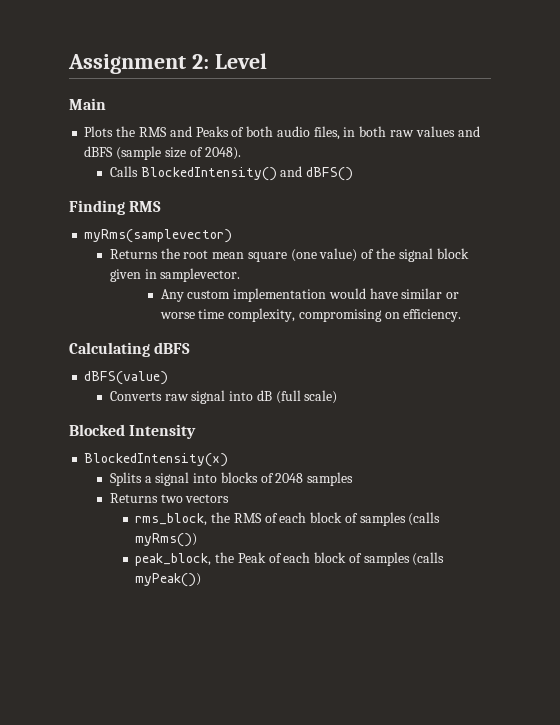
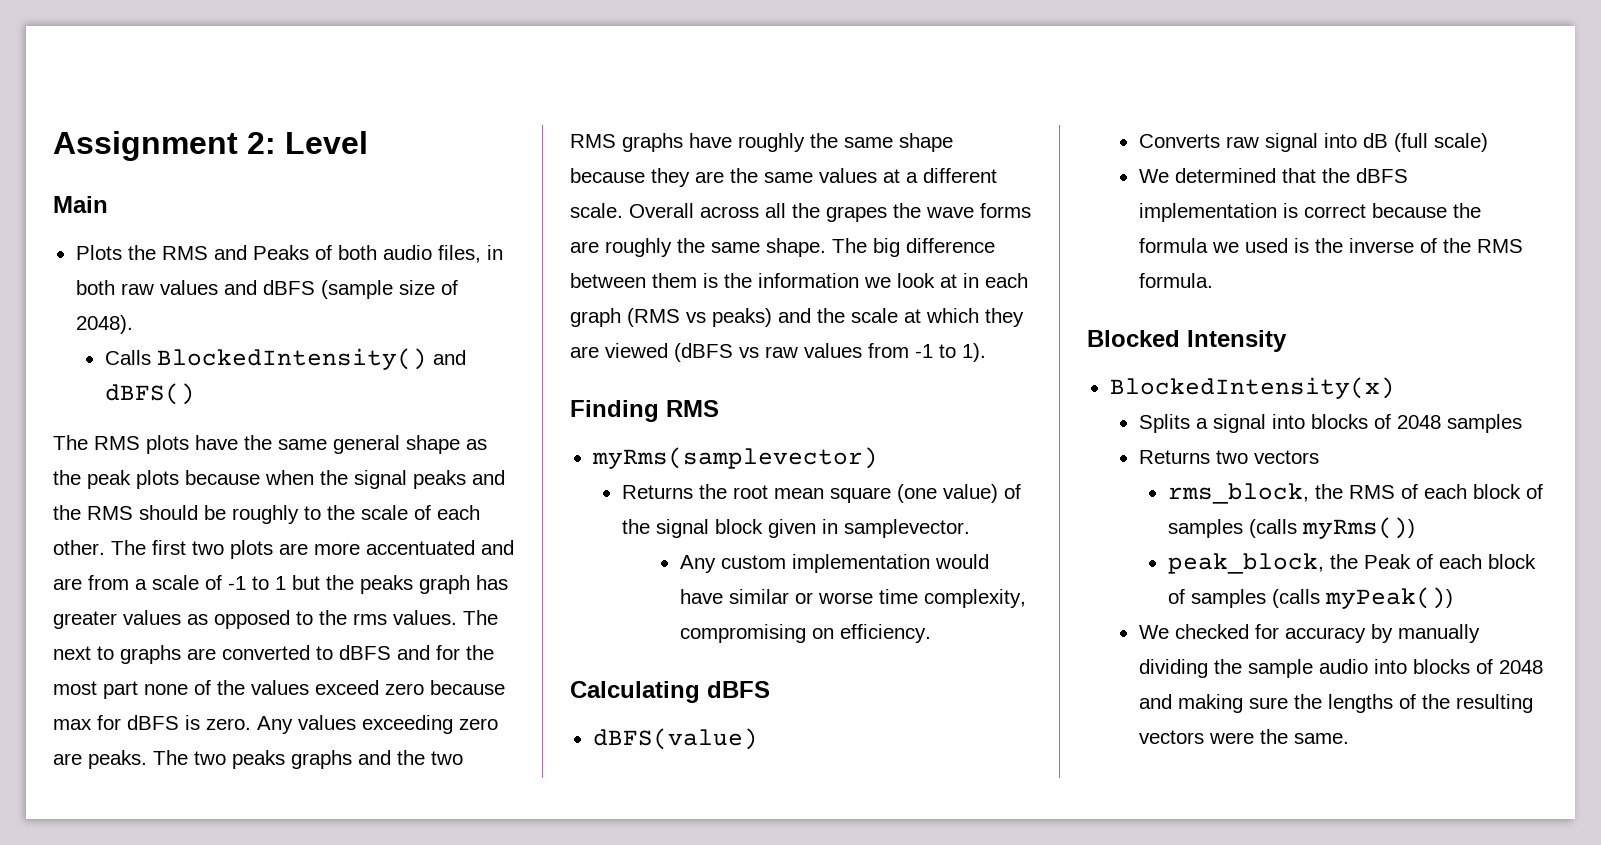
(354, 174) none -> [53,435,487,454] [53,470,505,489] [53,505,480,524] [53,540,514,559] [53,575,508,594] [53,610,498,629] [53,645,494,664] [53,680,505,699] [53,715,498,734] [53,750,463,769] [570,133,953,152] [570,168,997,187] [570,203,1031,222] [570,238,995,257] [570,273,1028,288] [570,308,1024,327] [570,343,986,362] // The RMS plots have the same general shape as the peak plots because when the signal peaks and the RMS should be roughly to the scale of each other. The first two plots are more accentuated and are from a scale of -1 to 1 but the peaks graph has greater values as opposed to the rms values. The next to graphs are converted to dBFS and for the most part none of the values exceed zero because max for dBFS is zero. Any values exceeding zero are peaks. The two peaks graphs and the two RMS graphs have roughly the same shape because they are the same values at a different scale. Overall across all the grapes the wave forms are roughly the same shape. The big difference between them is the information we look at in each graph (RMS vs peaks) and the scale at which they are viewed (dBFS vs raw values from -1 to 1).
(338, 397) none -> [1138,168,1408,183] [1138,203,1481,222] [1138,238,1523,253] [1138,273,1213,288] // We determined that the dBFS implementation is correct because the formula we used is the inverse of the RMS formula.
(202, 580) none -> [1138,624,1480,643] [1138,659,1543,678] [1138,694,1533,713] [1138,729,1349,744] // We checked for accuracy by manually dividing the sample audio into blocks of 2048 and making sure the lengths of the resulting vectors were the same.

